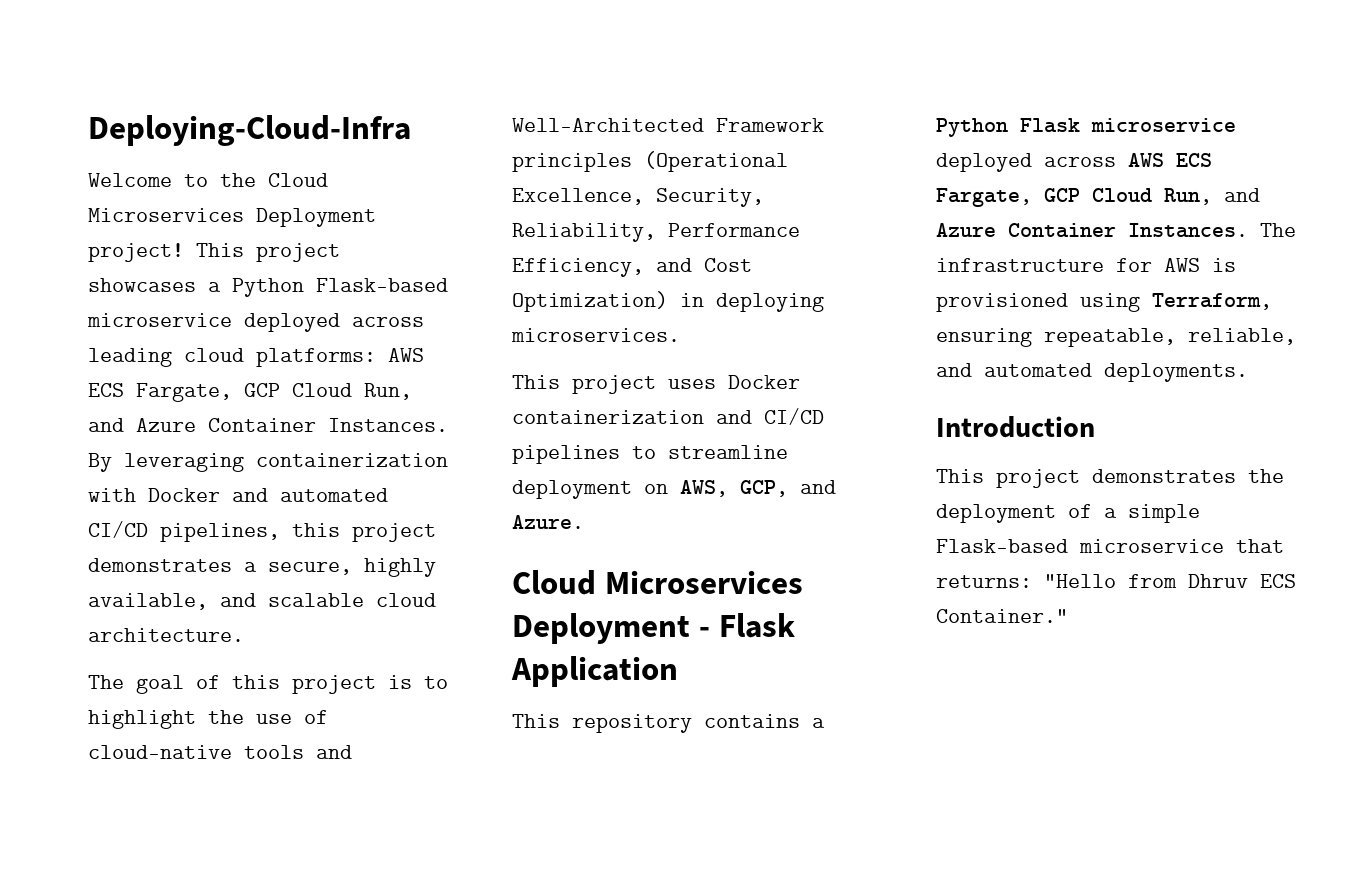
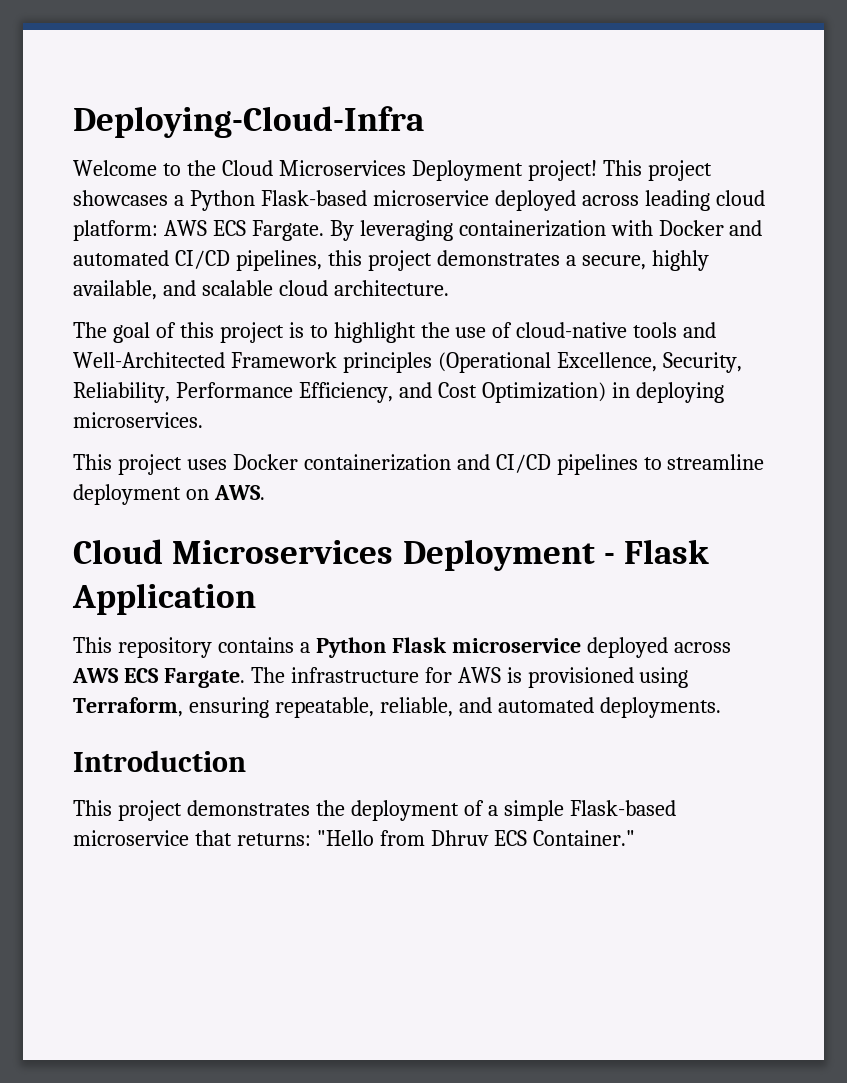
[256,348,424,367] [88,383,412,402] [88,418,448,432] platforms: AWS ECS Fargate, GCP Cloud Run, and Azure Container Instances. -> [73,220,324,241] platform: AWS ECS Fargate.
[680,480,836,497] [512,515,584,529] AWS, GCP, and Azure. -> [213,485,265,500] AWS.
[936,188,1260,207] [936,223,1248,238] Fargate, GCP Cloud Run, and Azure Container Instances. -> [163,668,245,688] Fargate.

